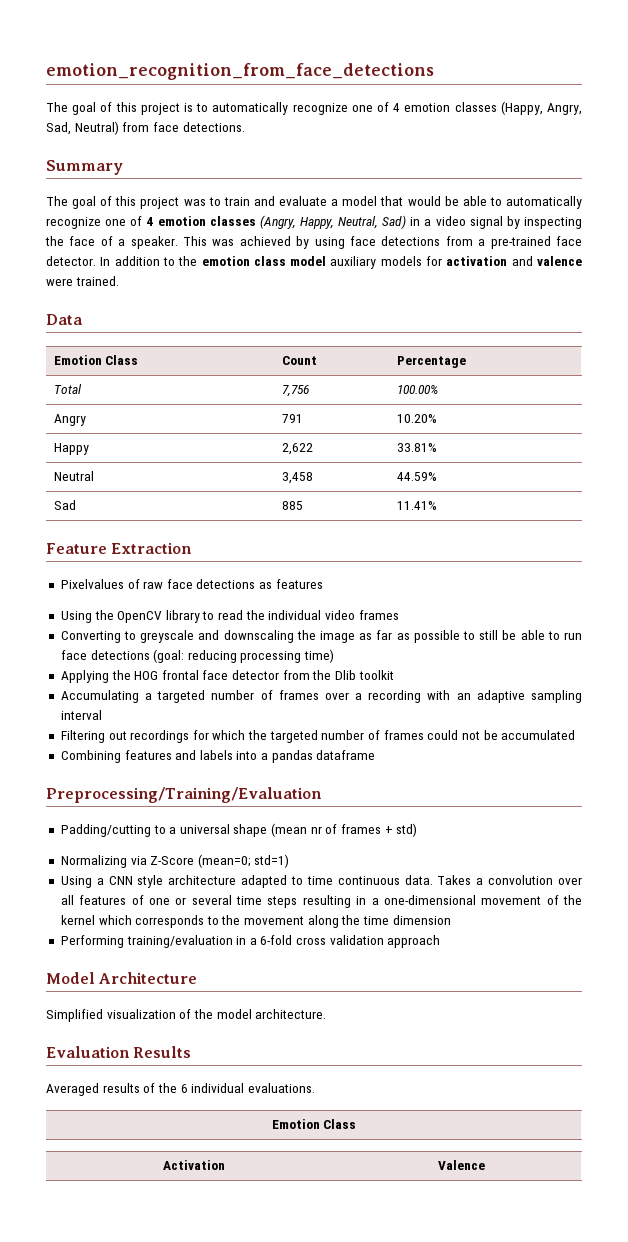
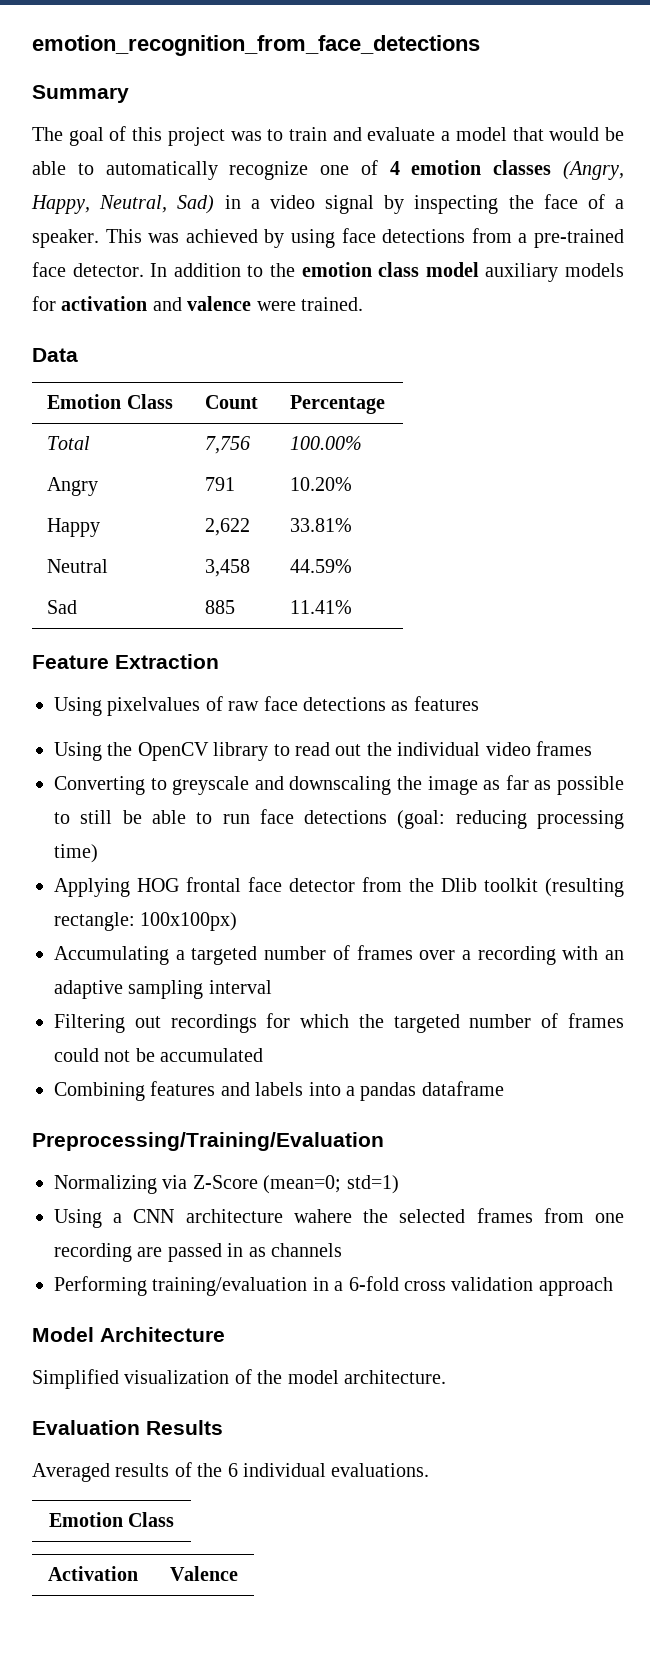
[46,101,582,115] [46,121,245,135] // The goal of this project is to automatically recognize one of 4 emotion classes (Happy, Angry, Sad, Neutral) from face detections. -> (480, 45) none
[60,579,124,589] Pixelvalues -> [54,697,201,716] Using pixelvalues
(244, 615) none -> [335,744,362,756] out
[111,670,131,680] the -> (130, 887) none
(394, 675) none -> [545,878,624,897] [54,912,238,931] (resulting rectangle: 100x100px)
[60,823,418,837] // Padding/cutting to a universal shape (mean nr of frames + std) -> (384, 1141) none
[137,875,583,888] [60,895,582,908] [60,915,451,928] style architecture adapted to time continuous data. Takes a convolution over all features of one or several time steps resulting in a one-dimensional movement of the kernel which corresponds to the movement along the time dimension -> [185,1208,624,1223] [54,1243,342,1262] architecture wahere the selected frames from one recording are passed in as channels

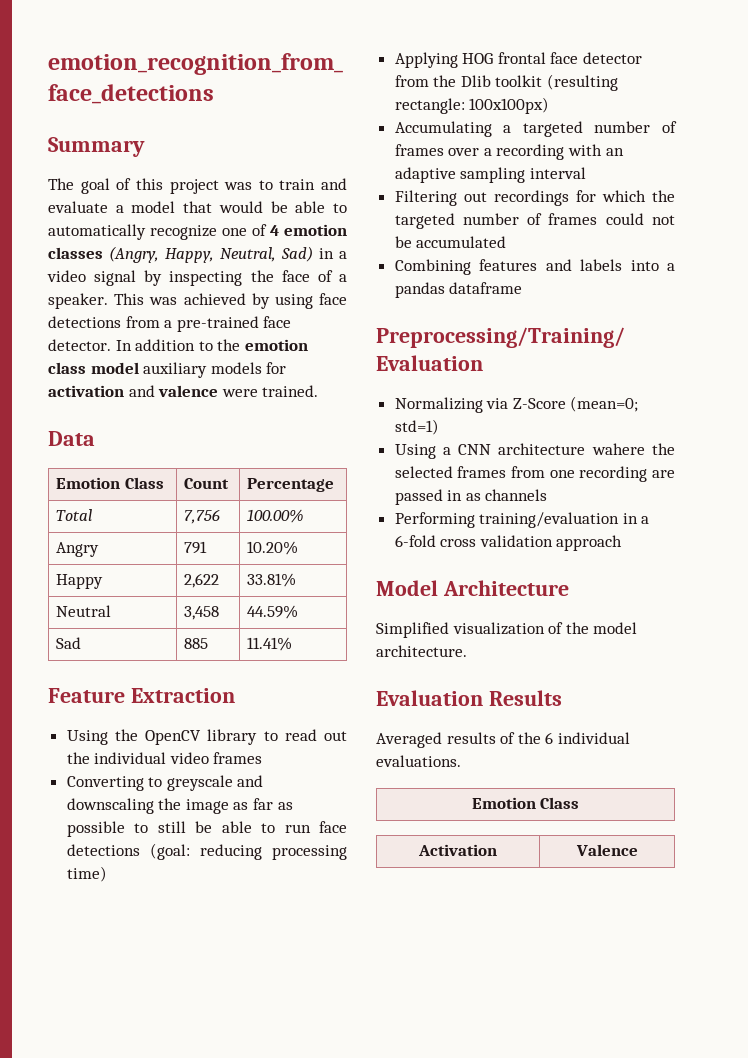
[54,696,479,716] // Using pixelvalues of raw face detections as features -> (235, 695) none

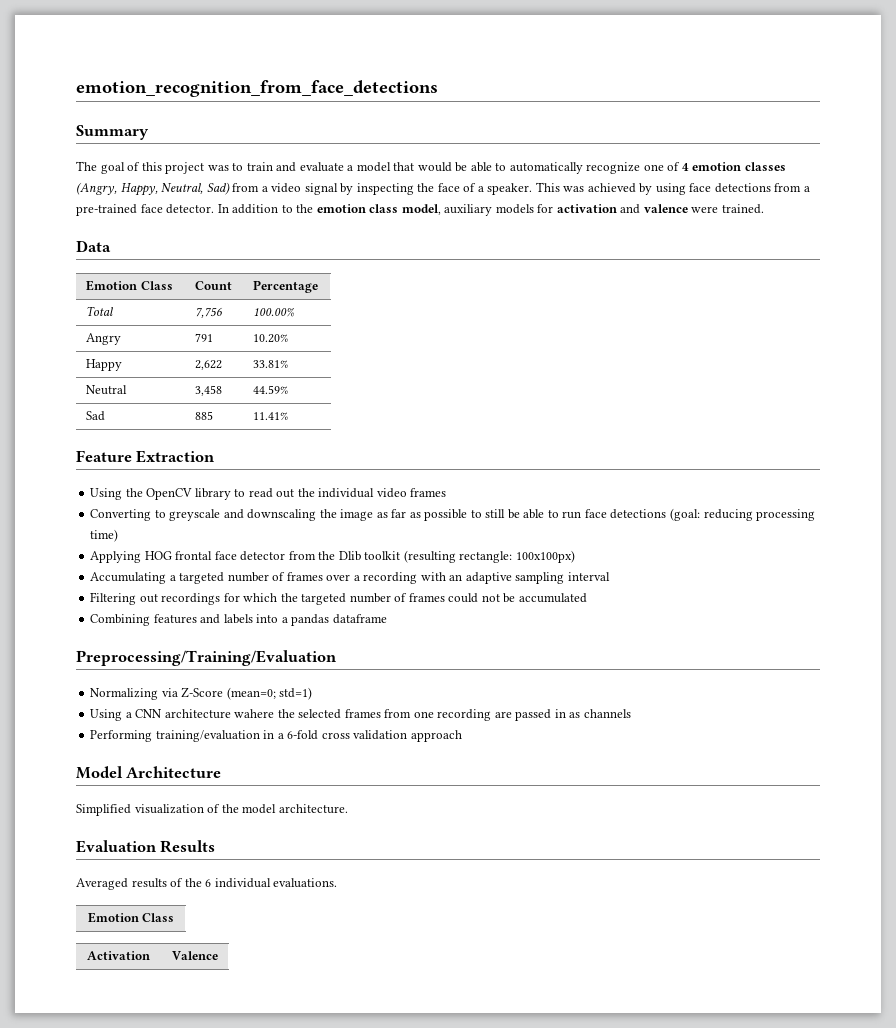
[319,248,334,259] in -> [232,183,260,192] from
[90,362,139,374] model -> [401,204,441,215] model,

